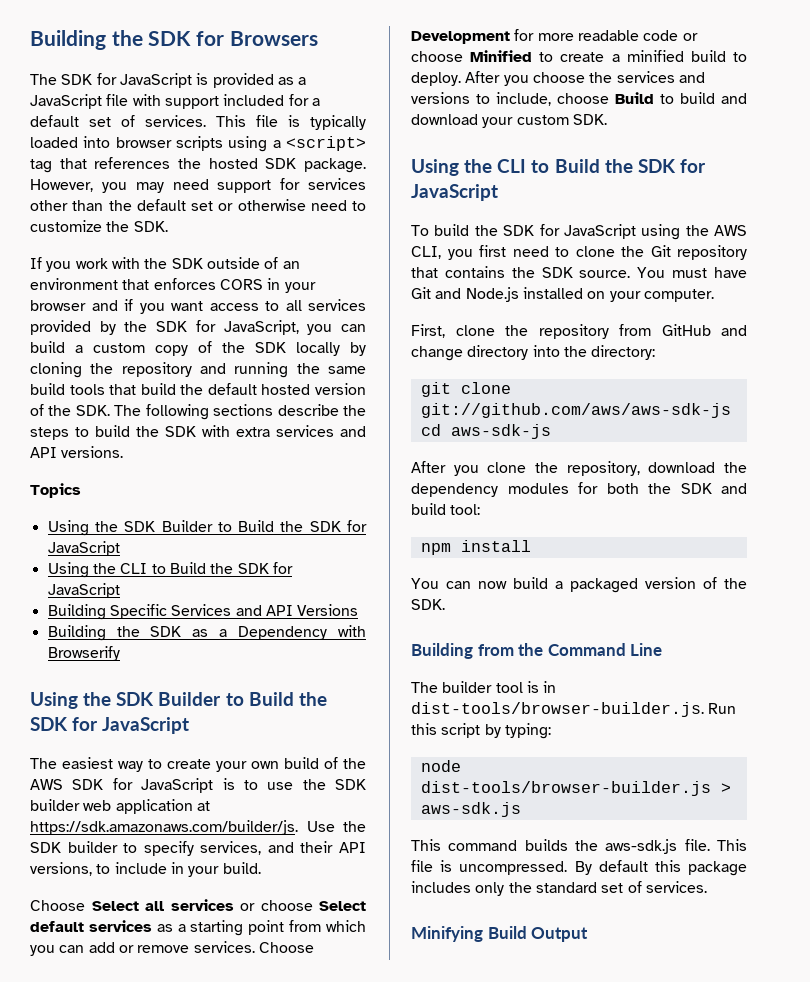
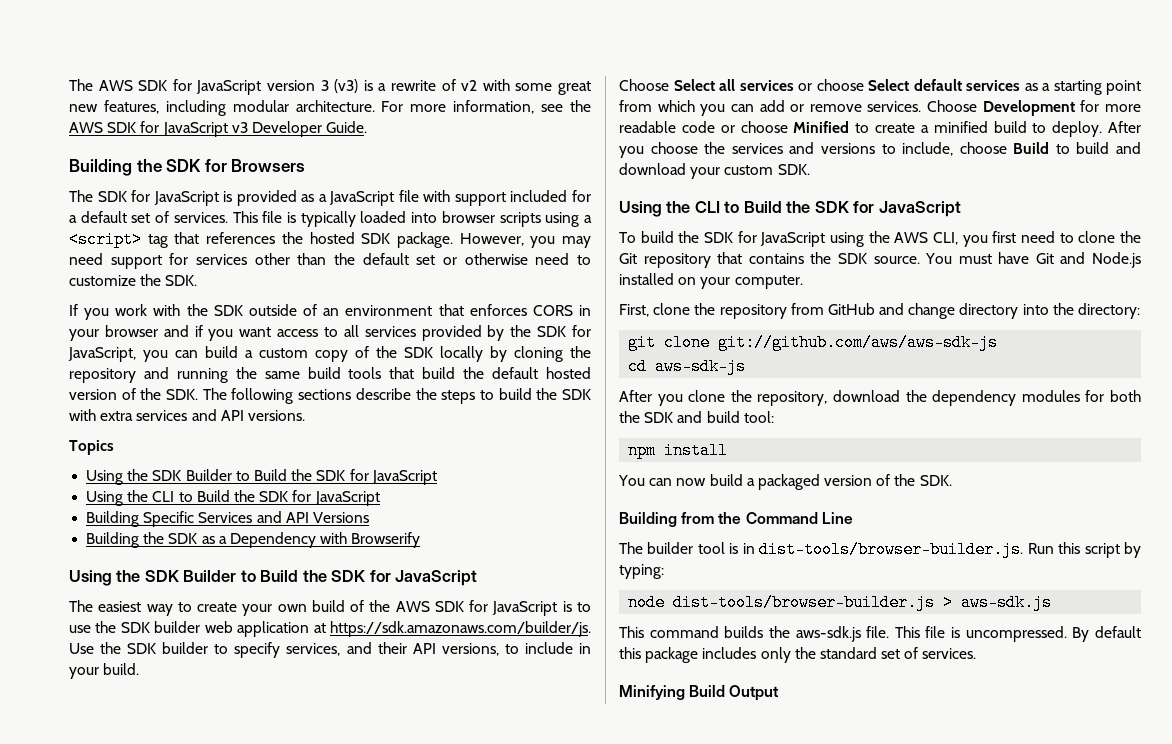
(30, 40) none -> [69,79,592,95] [69,100,592,116] [69,121,368,137] The AWS SDK for JavaScript version 3 (v3) is a rewrite of v2 with some great new features, including modular architecture. For more information, see the AWS SDK for JavaScript v3 Developer Guide. //

